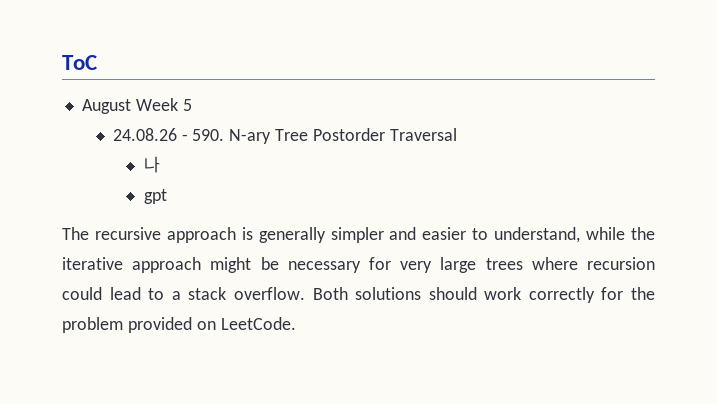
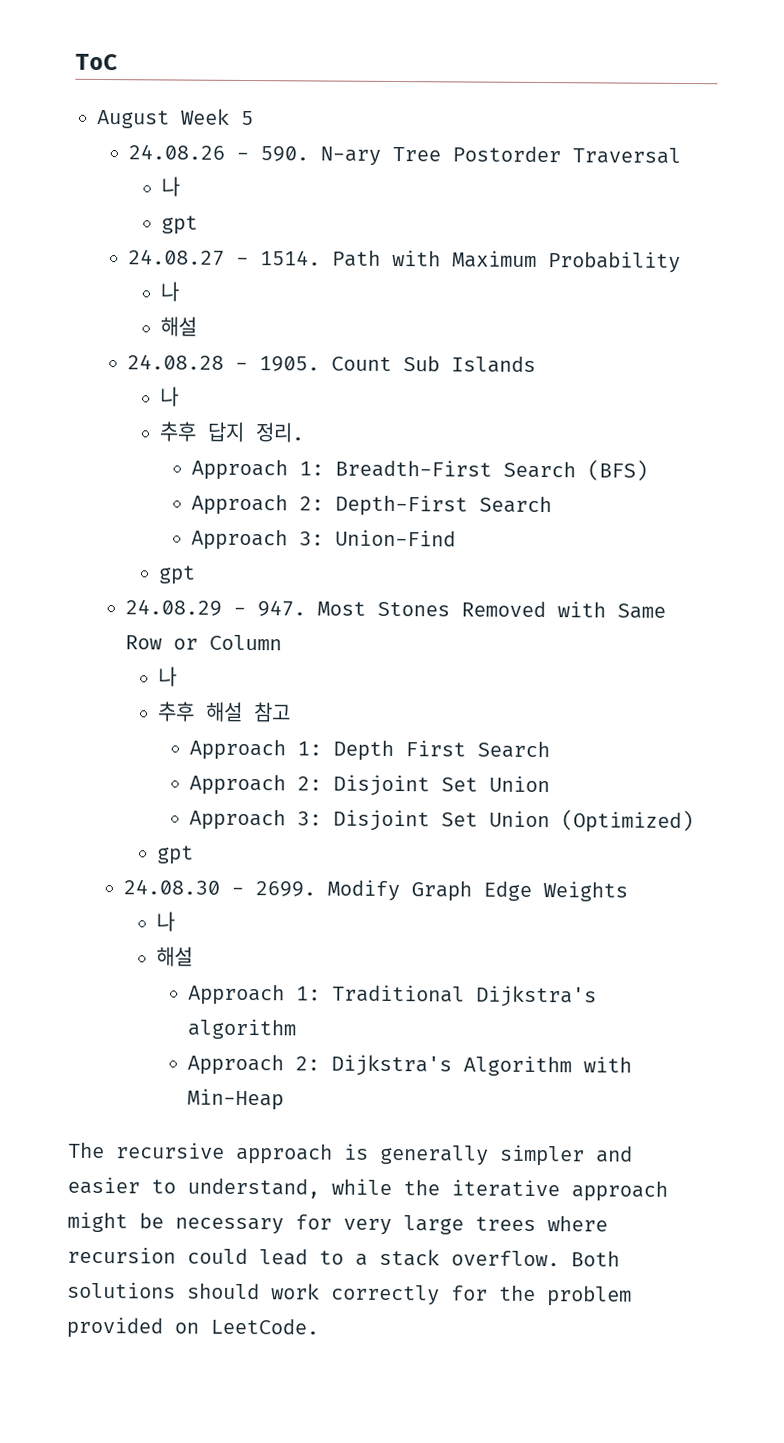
(167, 196) none -> [128,249,682,273] [159,281,179,302] [159,316,197,337] [127,354,537,373] [159,386,179,407] [158,421,305,443] [191,458,649,481] [191,493,553,517] [191,528,457,551] [157,565,196,585] [125,599,667,619] [125,634,283,651] [157,666,177,687] [156,701,291,723] [189,738,551,762] [189,773,551,797] [189,808,695,834] [156,845,194,865] [123,879,629,902] [155,911,175,932] [155,946,193,967] [188,983,598,1008] [187,1018,297,1040] [187,1053,633,1077] [187,1088,285,1111] // 24.08.27 - 1514. Path with Maximum Probability // 나 // 해설 // 24.08.28 - 1905. Count Sub Islands // 나 // 추후 답지 정리. // Approach 1: Breadth-First Search (BFS) // Approach 2: Depth-First Search // Approach 3: Union-Find // gpt // 24.08.29 - 947. Most Stones Removed with Same Row or Column // 나 // 추후 해설 참고 // Approach 1: Depth First Search // Approach 2: Disjoint Set Union // Approach 3: Disjoint Set Union (Optimized) // gpt // 24.08.30 - 2699. Modify Graph Edge Weights // 나 // 해설 // Approach 1: Traditional Dijkstra's algorithm // Approach 2: Dijkstra's Algorithm with Min-Heap

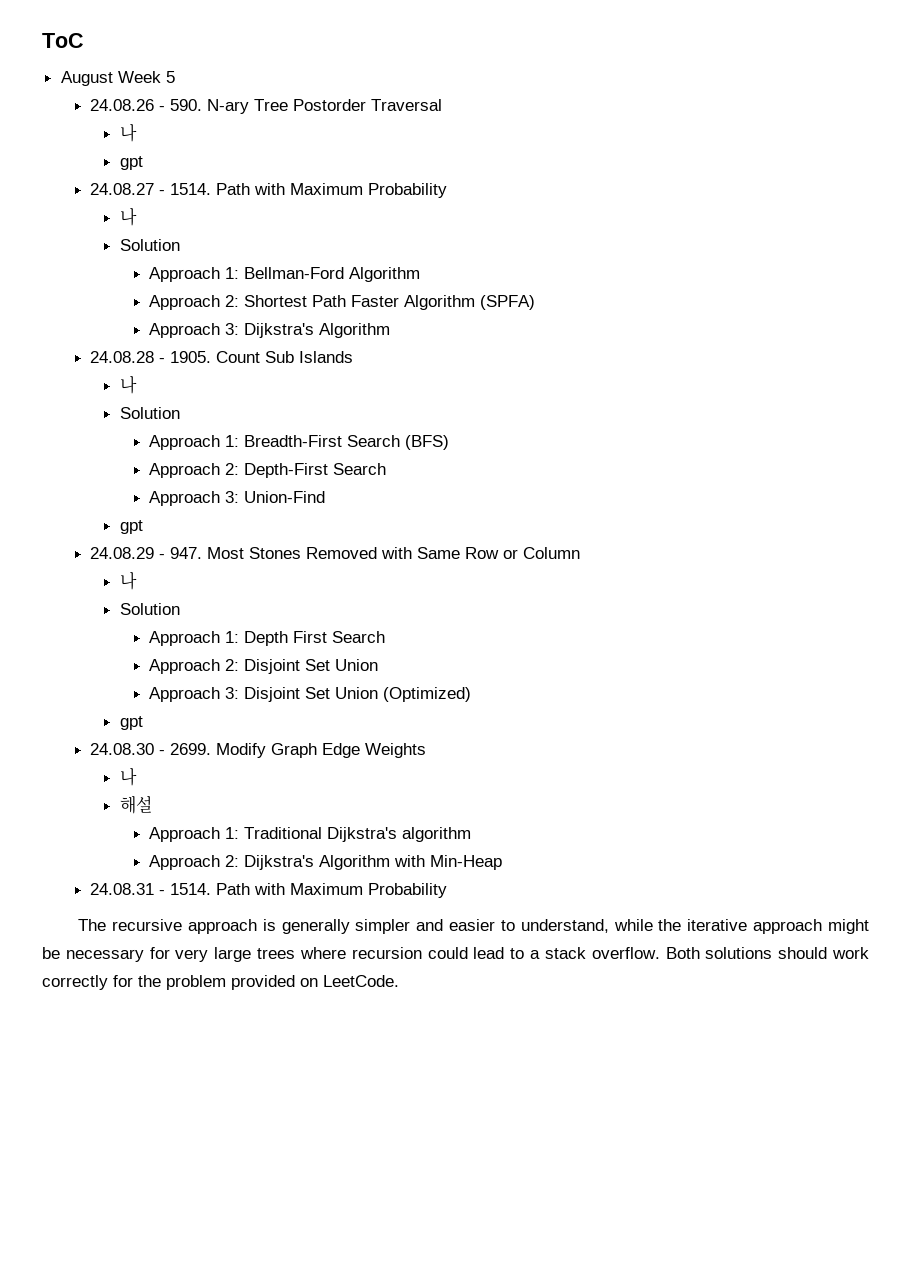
[159,316,197,337] 해설 -> [119,239,180,251] [149,267,421,282] [149,295,536,310] [149,323,391,338] Solution // Approach 1: Bellman-Ford Algorithm // Approach 2: Shortest Path Faster Algorithm (SPFA) // Approach 3: Dijkstra's Algorithm
[158,421,305,443] 추후 답지 정리. -> [119,407,180,419] Solution
[156,701,291,723] 추후 해설 참고 -> [119,603,180,615] Solution
(285, 1099) none -> [90,883,448,898] // 24.08.31 - 1514. Path with Maximum Probability

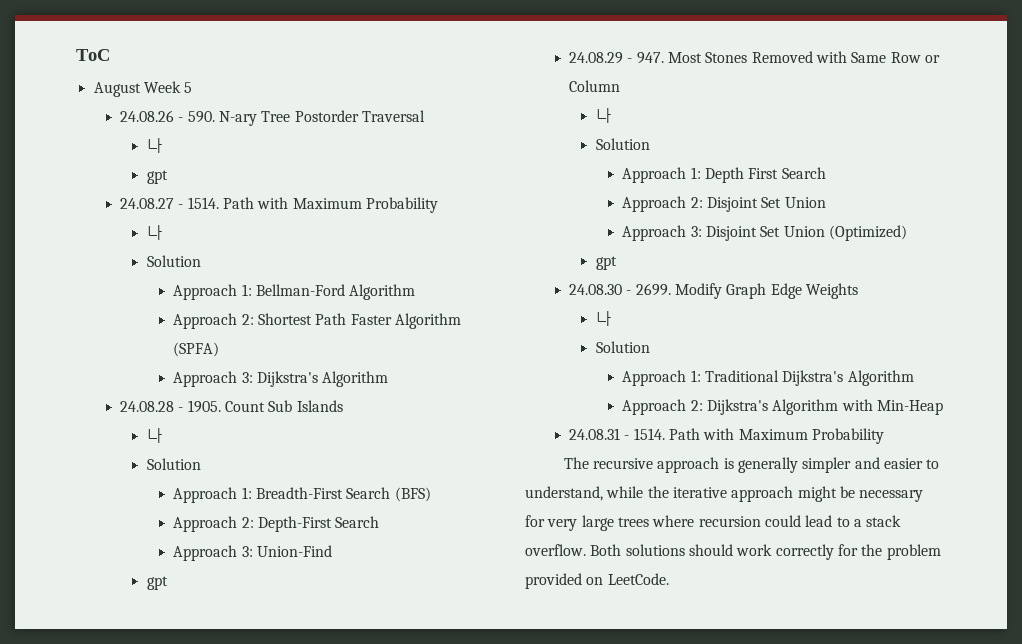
[119,795,152,814] 해설 -> [595,341,650,353] Solution
[402,827,472,842] algorithm -> [847,370,914,386] Algorithm

